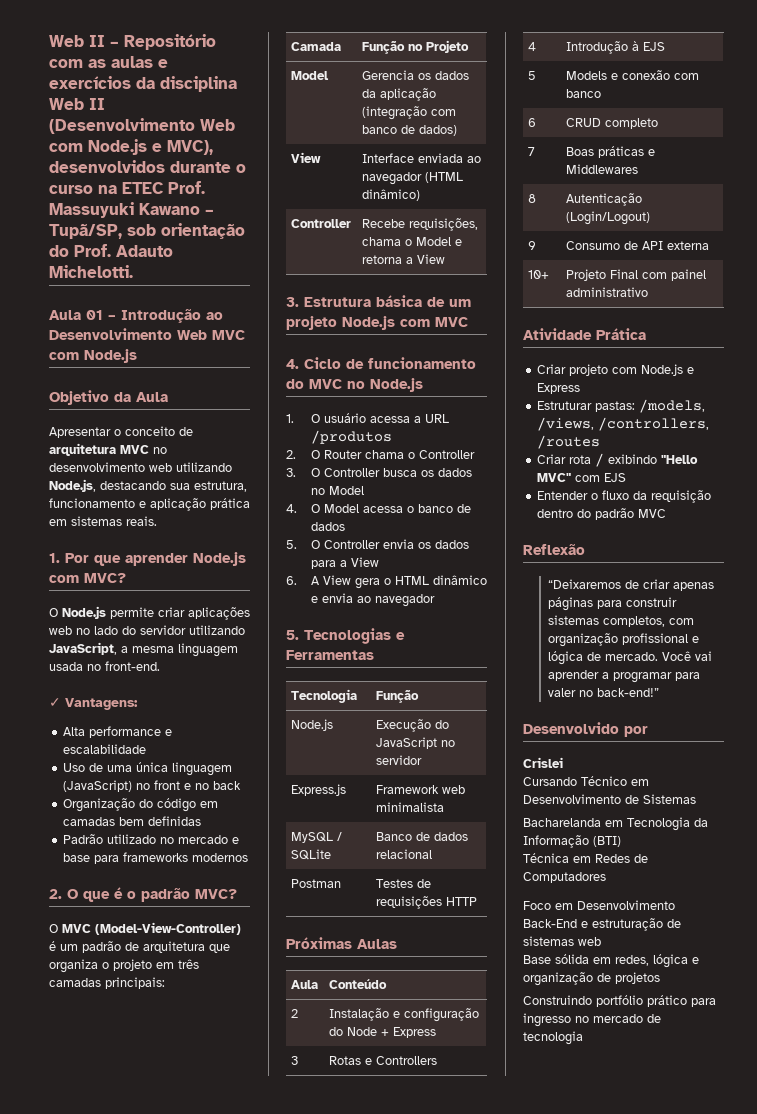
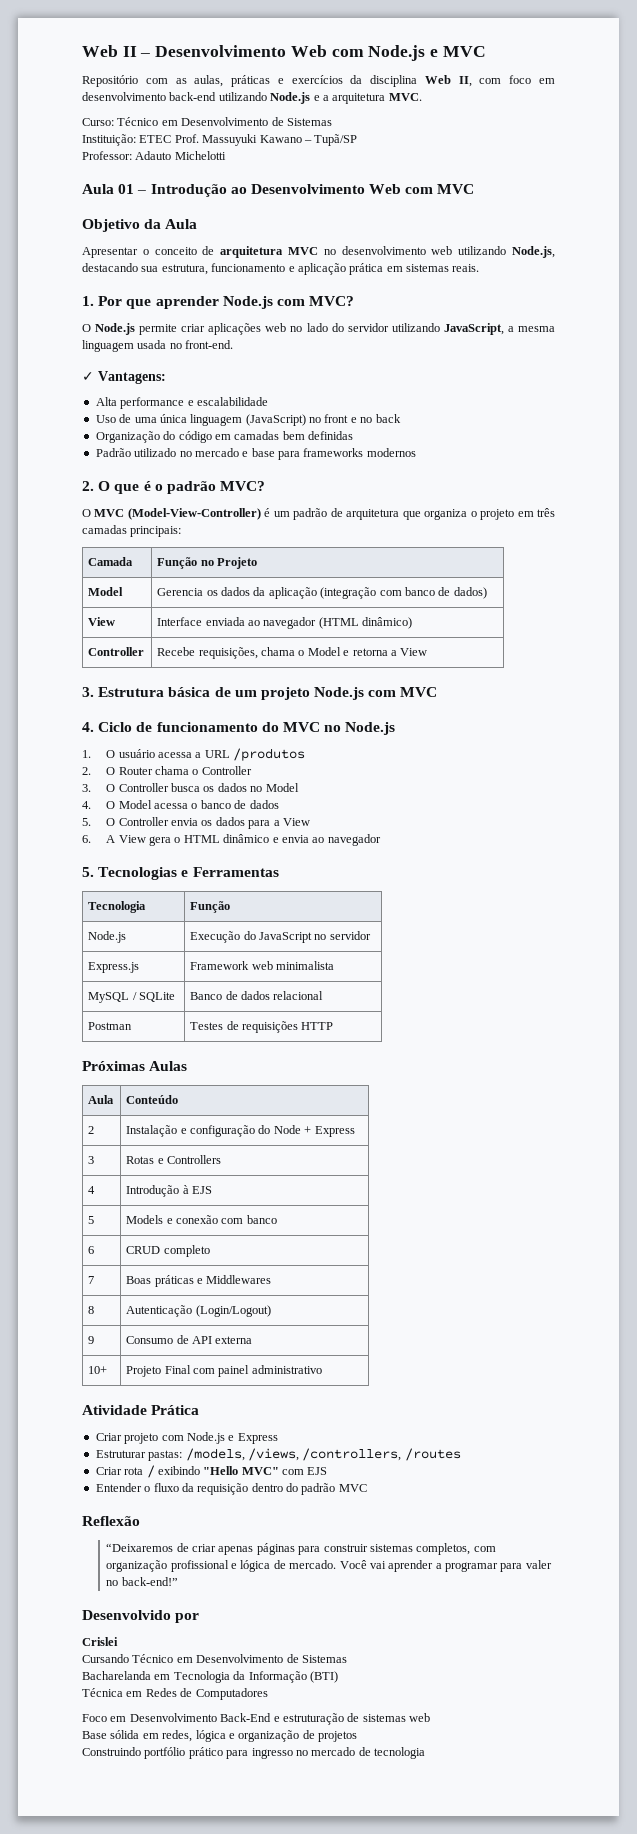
(119, 44) none -> [155,45,486,61] Desenvolvimento Web com Node.js e MVC //
[111,56,153,68] aulas -> [194,75,271,87] aulas, práticas
[89,98,105,110] [49,118,235,134] [49,139,213,155] [49,160,246,173] [49,185,117,194] II (Desenvolvimento Web com Node.js e MVC), desenvolvidos durante o curso na -> [458,75,555,87] [82,92,422,104] [82,117,332,126] [82,134,136,146] II, com foco em desenvolvimento back-end utilizando Node.js e a arquitetura MVC. // Curso: Técnico em Desenvolvimento de Sistemas // Instituição:
[49,223,245,239] [49,244,173,257] [49,265,133,278] Tupã/SP, sob orientação do Prof. Adauto Michelotti. -> [314,134,358,146] [82,151,226,160] Tupã/SP // Professor: Adauto Michelotti
[212,330,245,340] [49,349,137,363] MVC com Node.js -> [405,184,475,194] com MVC

